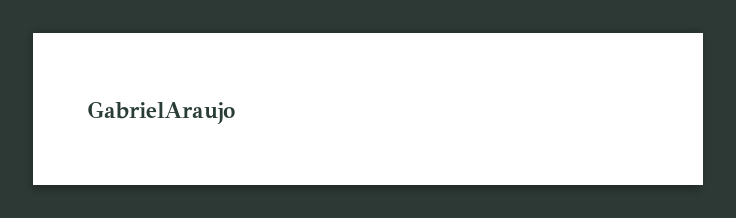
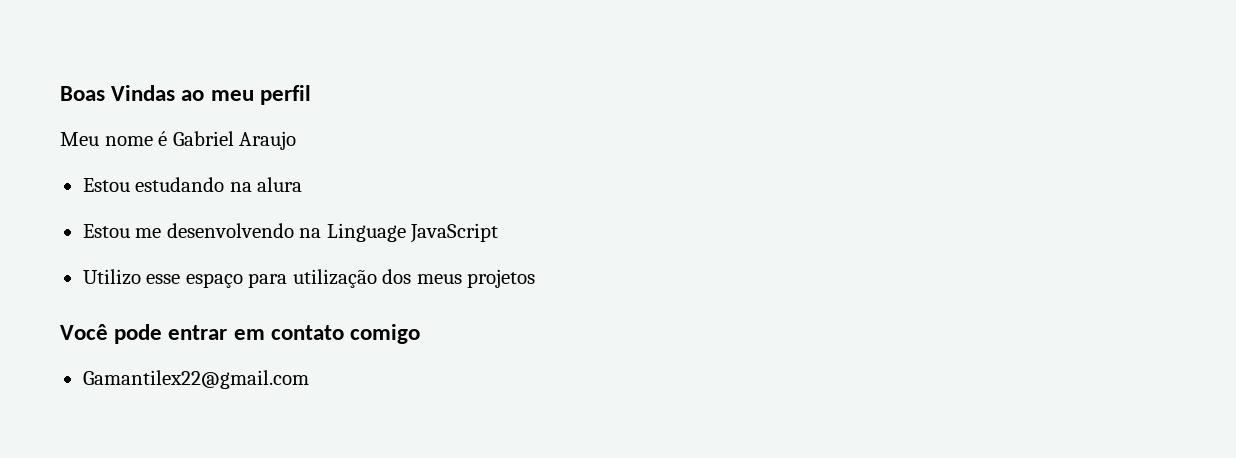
[87,101,235,124] GabrielAraujo -> [60,85,311,105] [60,131,297,150] [82,177,303,192] [82,223,499,243] [82,269,536,288] [60,324,421,344] [82,370,309,389] Boas Vindas ao meu perfil // Meu nome é Gabriel Araujo // Estou estudando na alura // Estou me desenvolvendo na Linguage JavaScript // Utilizo esse espaço para utilização dos meus projetos // Você pode entrar em contato comigo // Gamantilex22@gmail.com

